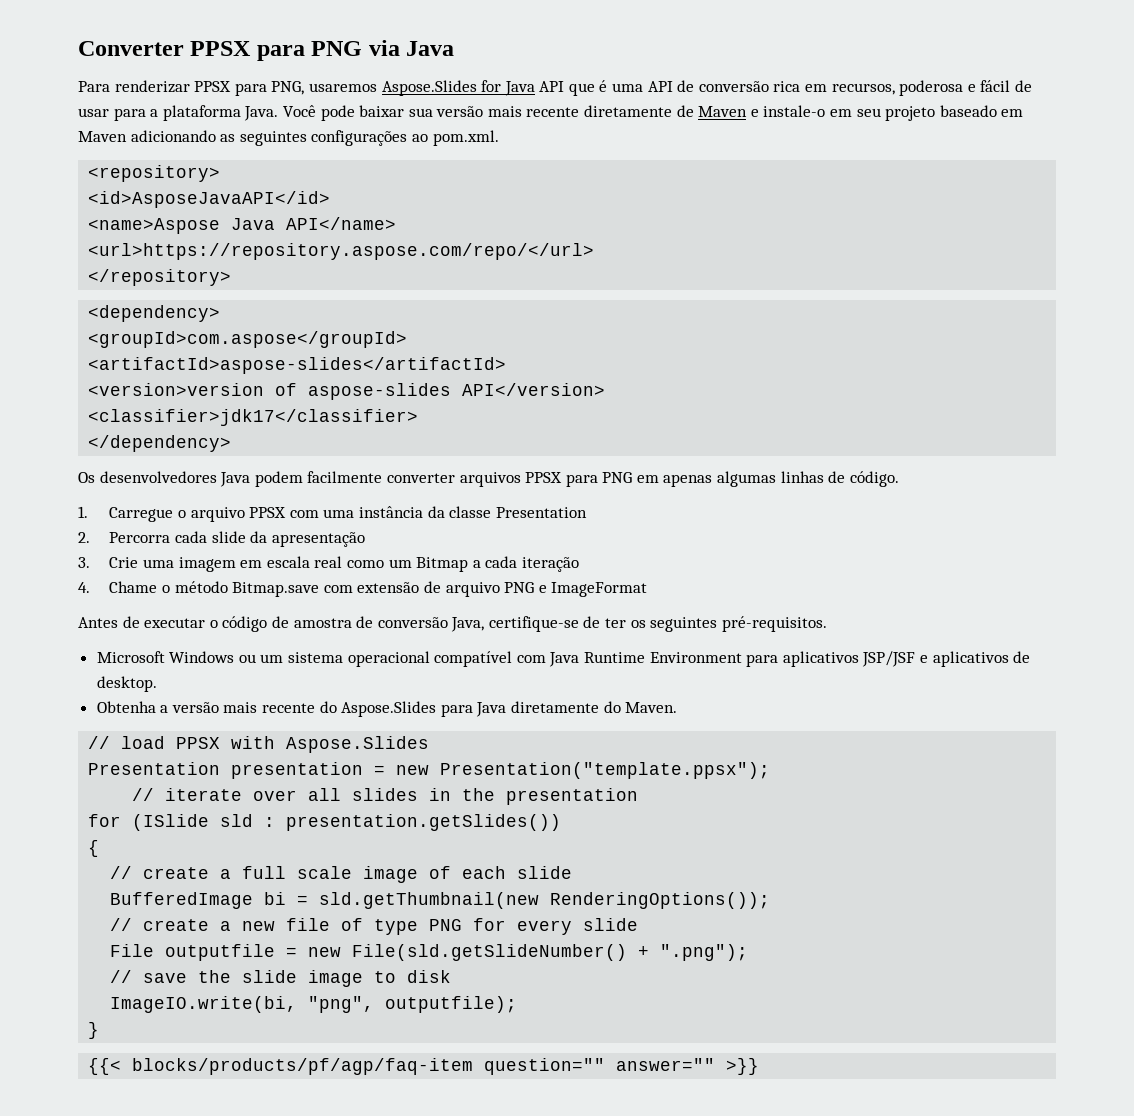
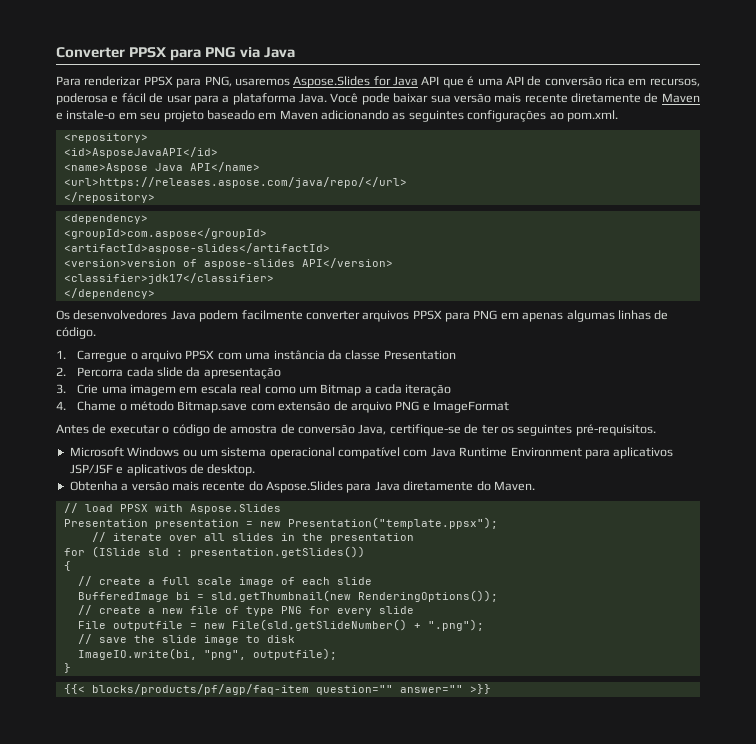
[88,243,595,260] <url>https://repository.aspose.com/repo/</url> -> [63,177,407,188] <url>https://releases.aspose.com/java/repo/</url>

